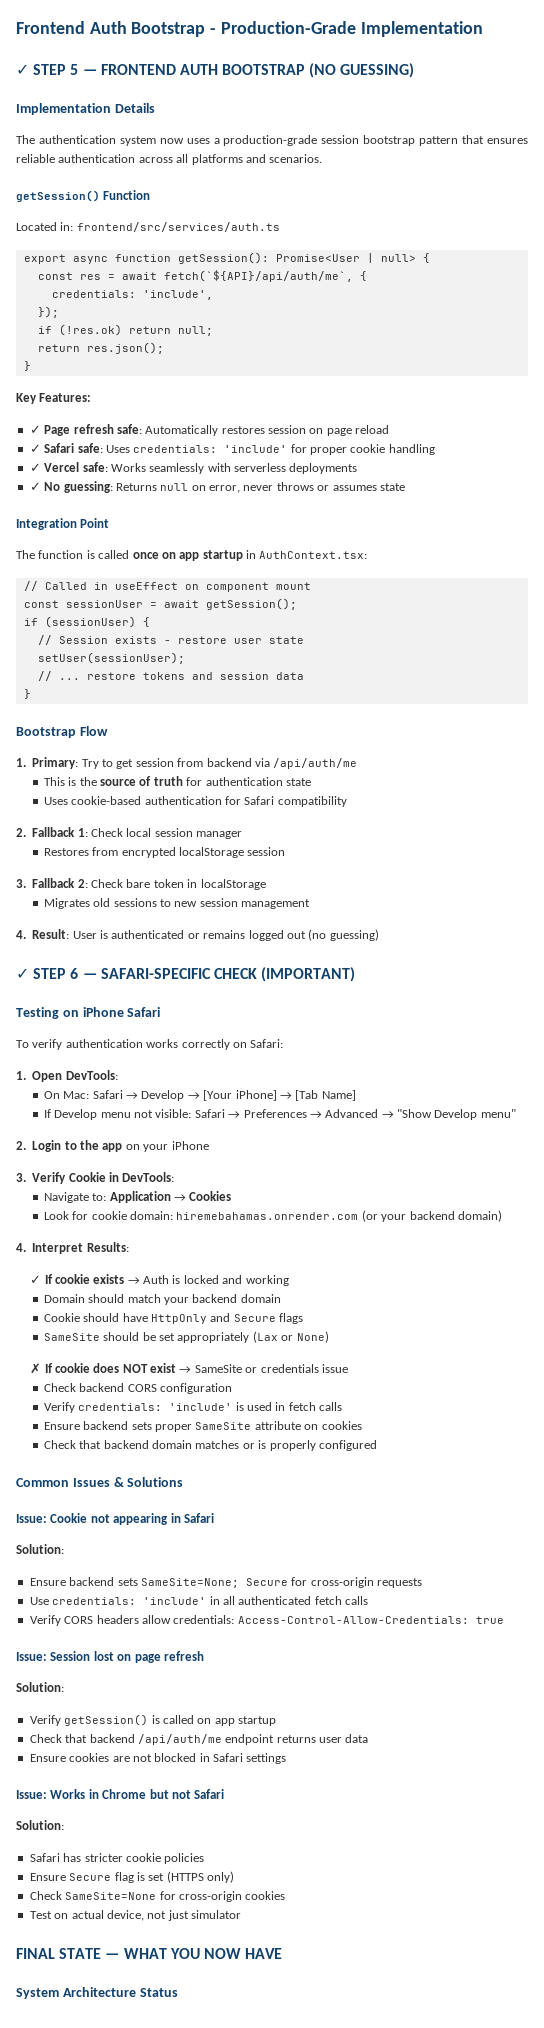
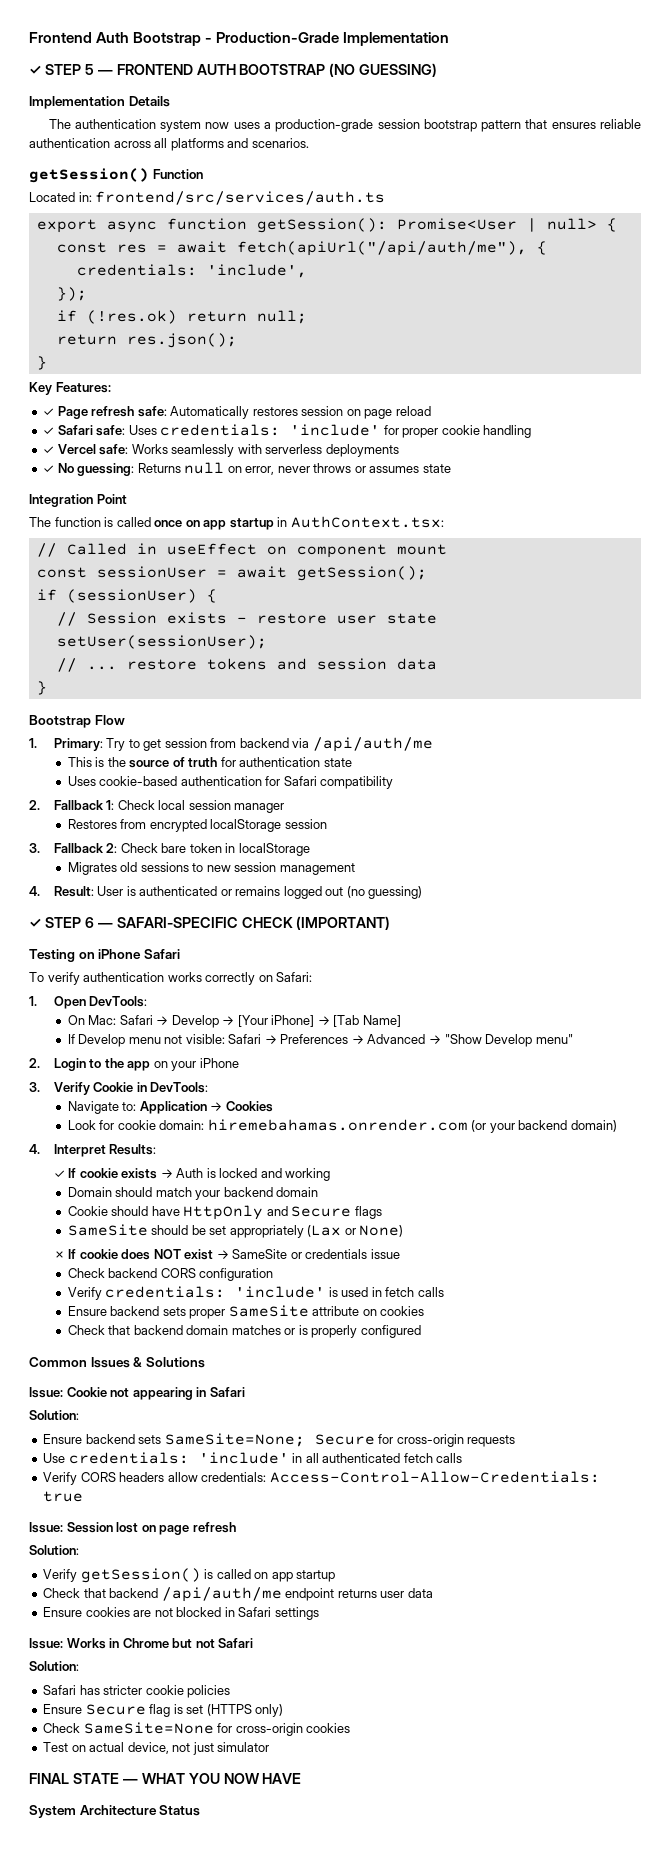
[163,270,353,282] fetch(`${API}/api/auth/me`, -> [236,241,527,256] fetch(apiUrl("/api/auth/me"),

